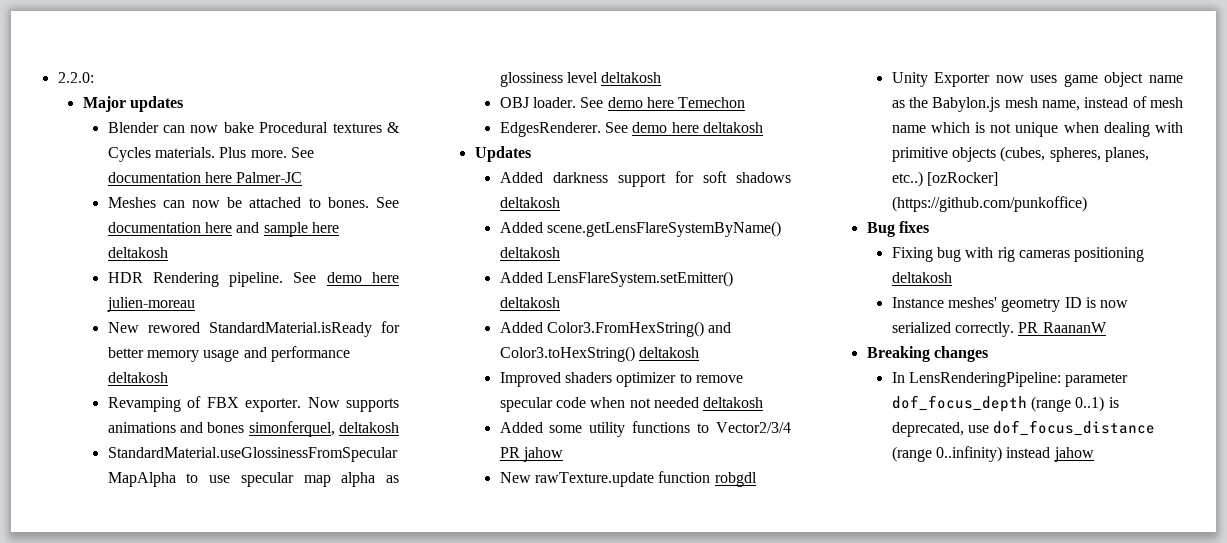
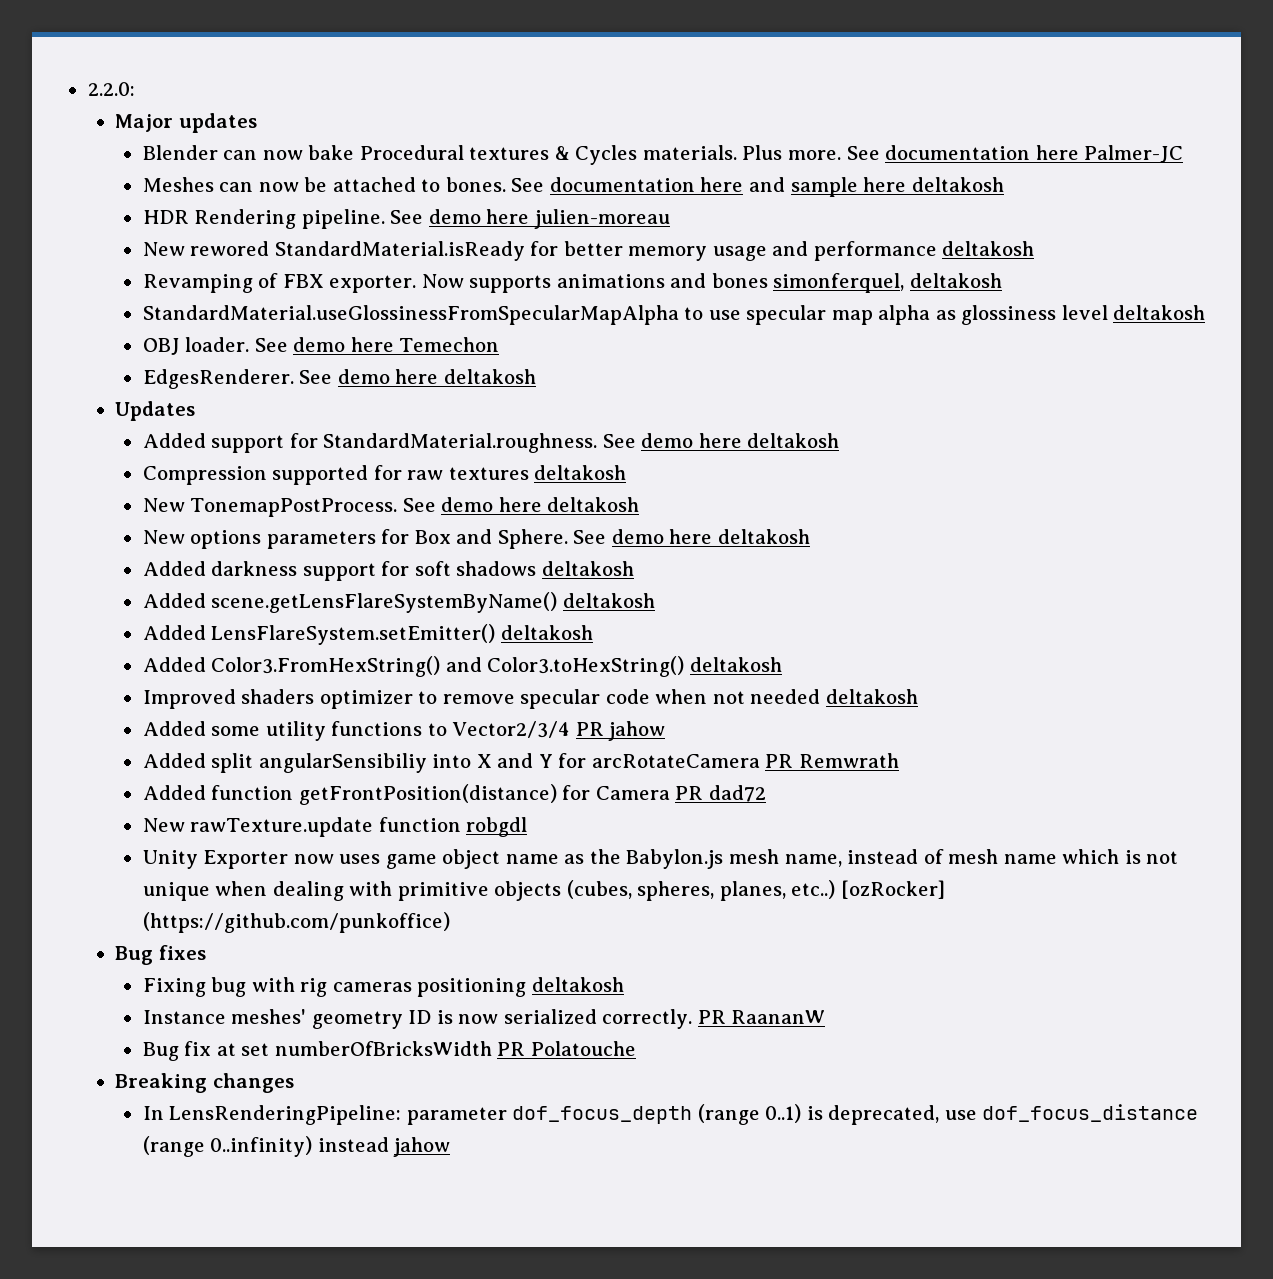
(531, 154) none -> [142,433,840,453] [142,465,627,485] [142,497,640,517] [142,529,811,549] // Added support for StandardMaterial.roughness. See demo here deltakosh // Compression supported for raw textures deltakosh // New TonemapPostProcess. See demo here deltakosh // New options parameters for Box and Sphere. See demo here deltakosh
(563, 454) none -> [142,753,900,773] [142,784,766,805] // Added split angularSensibiliy into X and Y for arcRotateCamera PR Remwrath // Added function getFrontPosition(distance) for Camera PR dad72
(1107, 327) none -> [142,1041,636,1061] // Bug fix at set numberOfBricksWidth PR Polatouche

